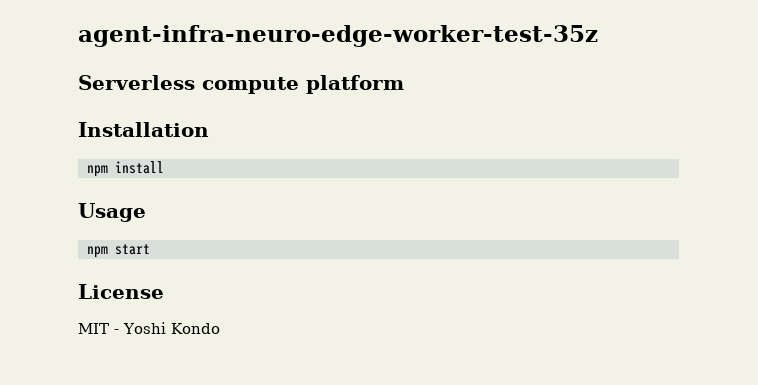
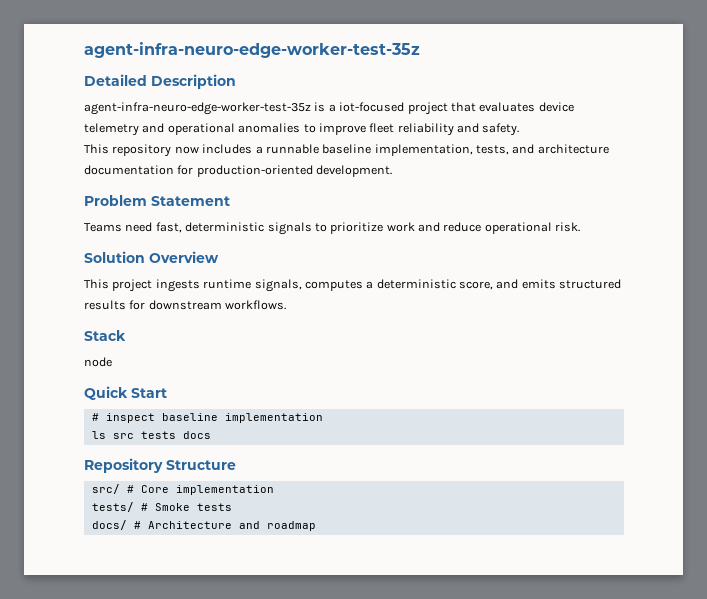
[78,75,404,94] [78,122,209,137] [86,161,164,177] [78,203,146,222] [86,244,150,258] [78,284,164,299] [78,322,220,334] Serverless compute platform // Installation // npm install // Usage // npm start // License // MIT - Yoshi Kondo -> [84,74,236,89] [84,102,574,115] [84,123,520,136] [84,144,609,157] [84,165,393,177] [84,195,230,206] [84,222,581,235] [84,251,219,263] [84,279,622,292] [84,300,287,310] [84,330,126,341] [84,357,112,367] [84,386,167,400] [91,413,323,423] [91,431,211,439] [84,458,236,473] [91,484,274,495] [91,502,232,512] [91,520,316,531] Detailed Description // agent-infra-neuro-edge-worker-test-35z is a iot-focused project that evaluates device telemetry and operational anomalies to improve fleet reliability and safety. // This repository now includes a runnable baseline implementation, tests, and architecture documentation for production-oriented development. // Problem Statement // Teams need fast, deterministic signals to prioritize work and reduce operational risk. // Solution Overview // This project ingests runtime signals, computes a deterministic score, and emits structured results for downstream workflows. // Stack // node // Quick Start // # inspect baseline implementation // ls src tests docs // Repository Structure // src/ # Core implementation // tests/ # Smoke tests // docs/ # Architecture and roadmap

